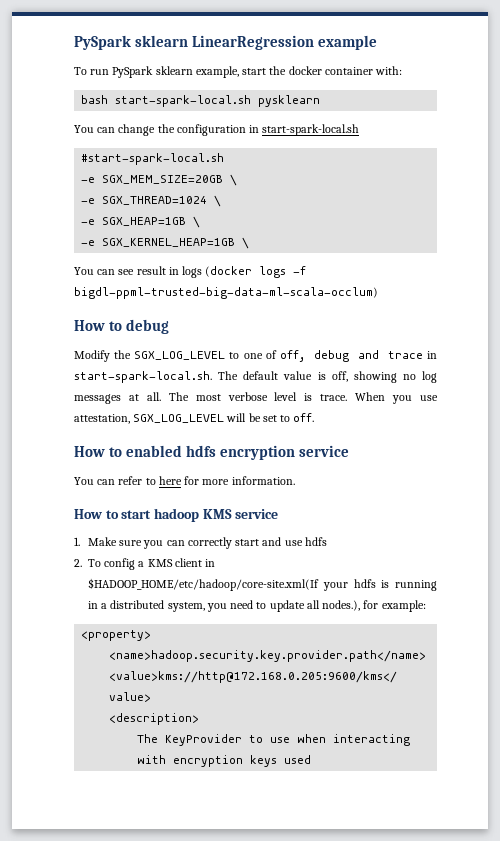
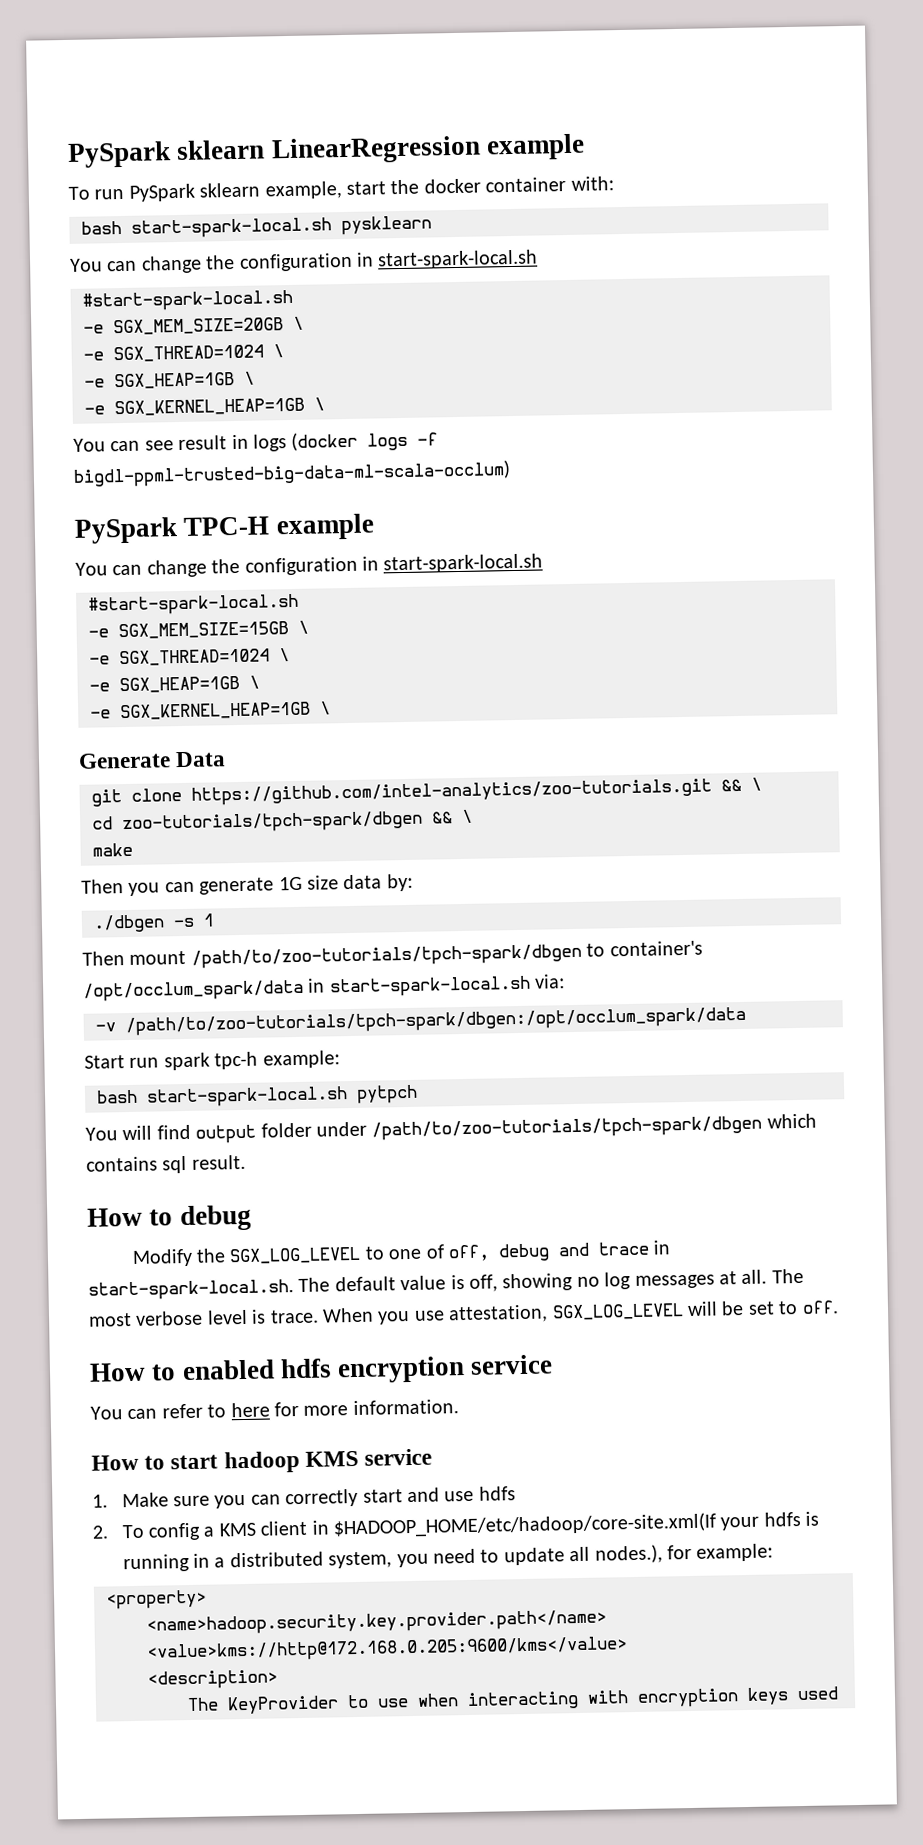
(378, 293) none -> [74,513,375,544] [75,553,544,578] [88,593,299,616] [88,620,309,640] [89,648,290,667] [89,675,260,694] [90,701,331,721] [78,751,227,769] [91,777,762,807] [92,809,473,835] [92,842,133,857] [81,873,413,896] [93,913,215,933] [82,940,703,969] [83,974,566,1002] [95,1006,746,1037] [84,1050,340,1071] [96,1084,418,1108] [85,1113,817,1144] [86,1154,246,1174] // PySpark TPC-H example // You can change the configuration in start-spark-local.sh // #start-spark-local.sh // -e SGX_MEM_SIZE=15GB \ // -e SGX_THREAD=1024 \ // -e SGX_HEAP=1GB \ // -e SGX_KERNEL_HEAP=1GB \ // Generate Data // git clone https://github.com/intel-analytics/zoo-tutorials.git && \ // cd zoo-tutorials/tpch-spark/dbgen && \ // make // Then you can generate 1G size data by: // ./dbgen -s 1 // Then mount /path/to/zoo-tutorials/tpch-spark/dbgen to container's /opt/occlum_spark/data in start-spark-local.sh via: // -v /path/to/zoo-tutorials/tpch-spark/dbgen:/opt/occlum_spark/data // Start run spark tpc-h example: // bash start-spark-local.sh pytpch // You will find output folder under /path/to/zoo-tutorials/tpch-spark/dbgen which contains sql result.

